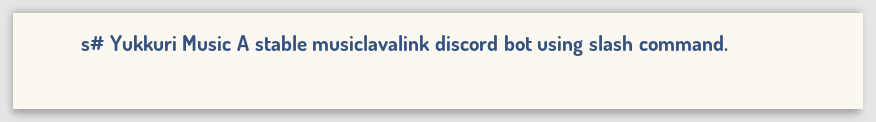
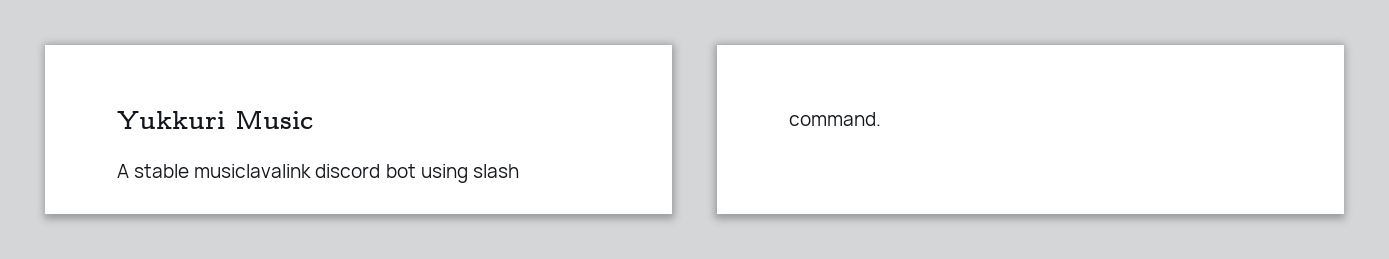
[81,36,104,51] s# -> (117, 120) none
(232, 43) none -> (313, 119) //

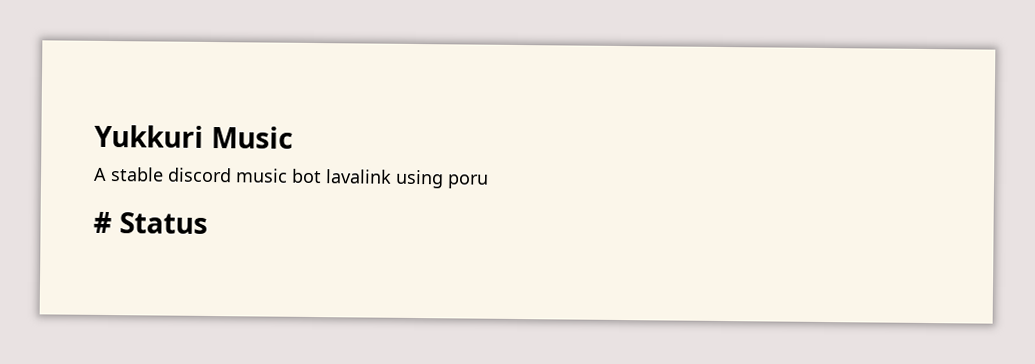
[194,164,519,183] [789,112,881,126] musiclavalink discord bot using slash command. -> [167,167,489,189] [93,211,208,234] discord music bot lavalink using poru // # Status

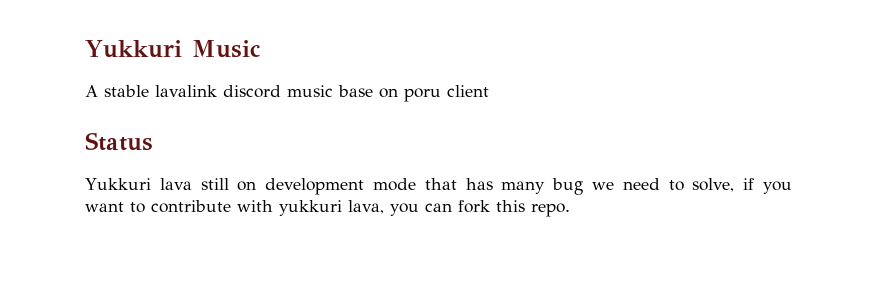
(164, 174) none -> [155,85,217,97] lavalink
[291,168,444,189] bot lavalink using -> [338,85,398,98] base on
[93,211,112,234] // # -> [447,85,489,97] client //
(208, 223) none -> [85,178,793,195] [85,200,570,217] // Yukkuri lava still on development mode that has many bug we need to solve, if you want to contribute with yukkuri lava, you can fork this repo.

